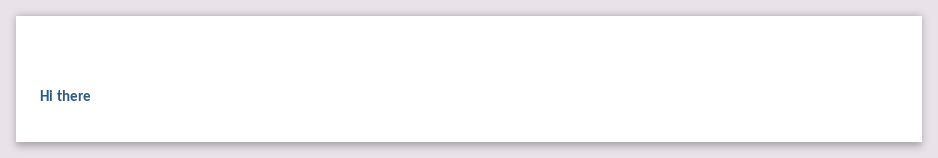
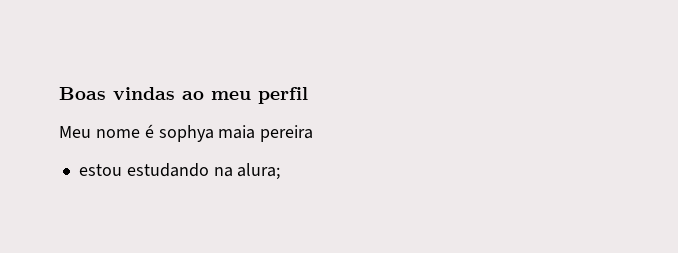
[40,90,92,101] Hi there -> [59,87,308,104] [59,124,314,142] [78,163,281,180] Boas vindas ao meu perfil // Meu nome é sophya maia pereira // estou estudando na alura;

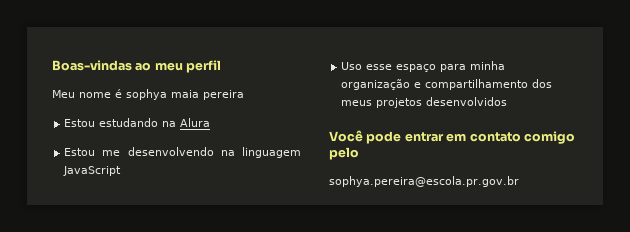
[59,87,175,100] Boas vindas -> [52,60,132,71] Boas-vindas
[78,164,122,176] estou -> [64,119,96,127] Estou
[237,163,281,180] alura; -> [180,118,211,127] [64,147,301,158] [63,166,122,176] [341,61,506,72] [341,79,553,90] [341,97,508,108] [329,130,575,144] [329,147,359,160] [329,176,519,187] Alura // Estou me desenvolvendo na linguagem JavaScript // Uso esse espaço para minha organização e compartilhamento dos meus projetos desenvolvidos // Você pode entrar em contato comigo pelo // sophya.pereira@escola.pr.gov.br

